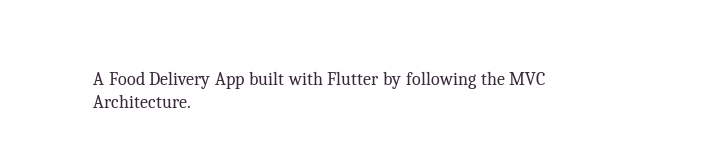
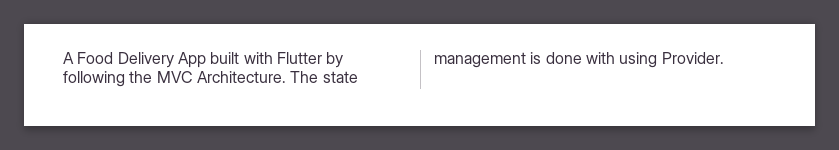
(191, 101) none -> [290,71,358,83] [434,52,724,68] The state management is done with using Provider.

